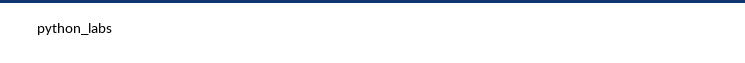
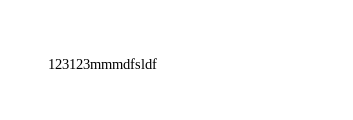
[37,23,112,35] python_labs -> [48,58,157,69] 123123mmmdfsldf

